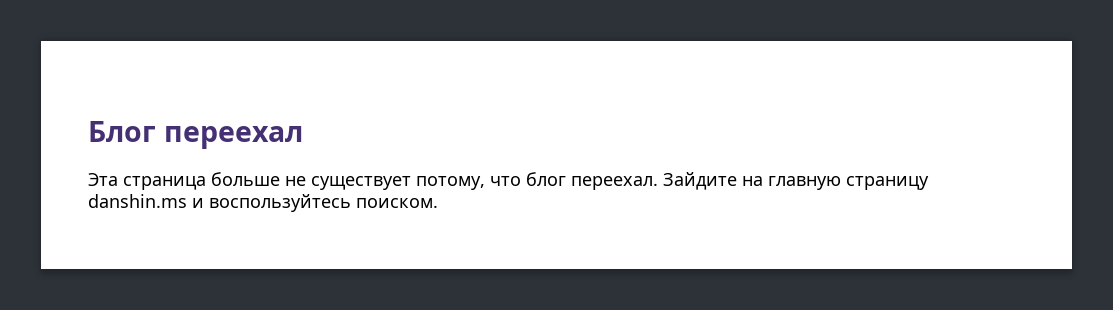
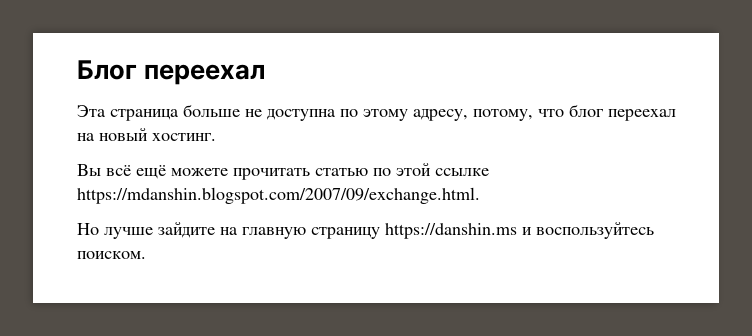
[311,172,737,190] существует потому, что блог переехал. Зайдите -> [267,104,676,121] [77,128,216,141] [77,163,489,180] [77,187,480,204] [77,222,215,239] доступна по этому адресу, потому, что блог переехал на новый хостинг. // Вы всё ещё можете прочитать статью по этой ссылке https://mdanshin.blogspot.com/2007/09/exchange.html. // Но лучше зайдите
[88,194,187,208] danshin.ms -> [385,223,517,239] https://danshin.ms

